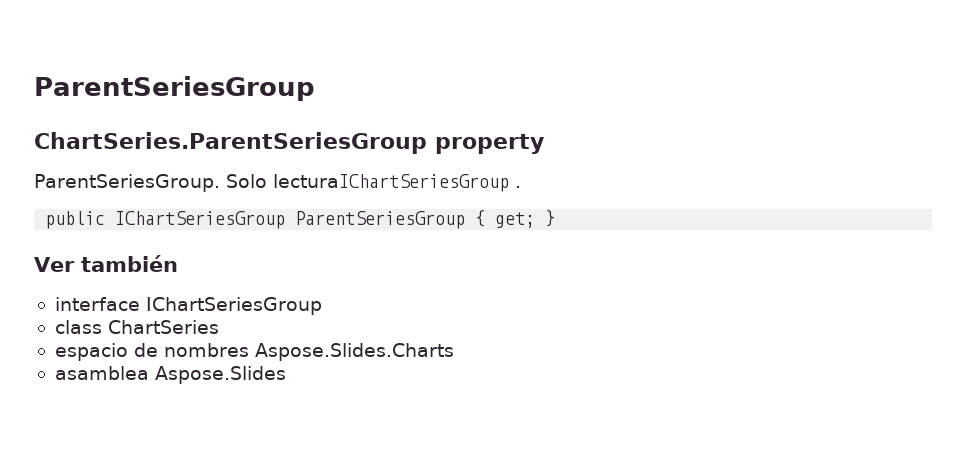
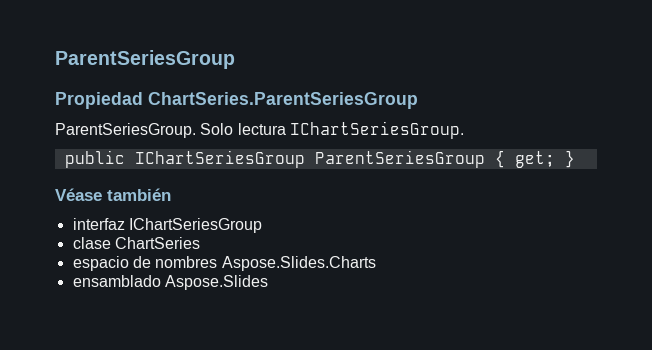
(315, 88) none -> [55,92,143,109] Propiedad
[434,134,544,154] property -> (418, 100) none
[272,174,521,192] lecturaIChartSeriesGroup . -> [237,121,464,139] lectura IChartSeriesGroup.
[34,257,75,272] Ver -> [55,188,102,201] Véase
[54,297,140,311] interface -> [72,218,125,230] interfaz
[54,320,102,334] class -> [72,237,111,249] clase
[54,366,149,380] asamblea -> [72,275,161,287] ensamblado

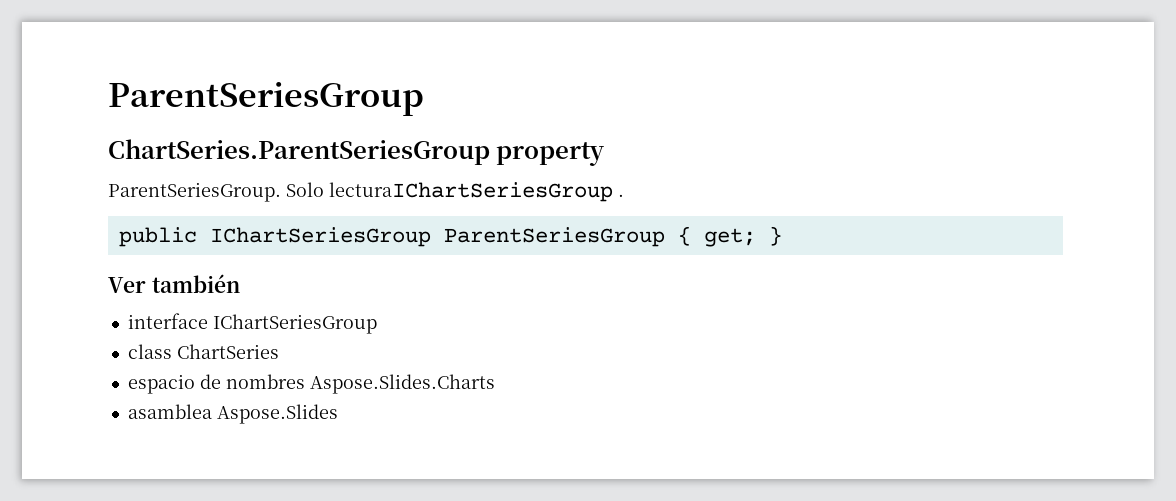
[55,92,143,109] Propiedad -> (424, 99) none
(418, 100) none -> [496,142,605,166] property
[237,121,464,139] lectura IChartSeriesGroup. -> [329,182,624,202] lecturaIChartSeriesGroup .
[55,188,102,201] Véase -> [108,277,146,293] Ver
[72,218,125,230] interfaz -> [127,313,208,329] interface
[72,237,111,249] clase -> [127,344,172,359] class
[72,275,161,287] ensamblado -> [127,404,212,419] asamblea

